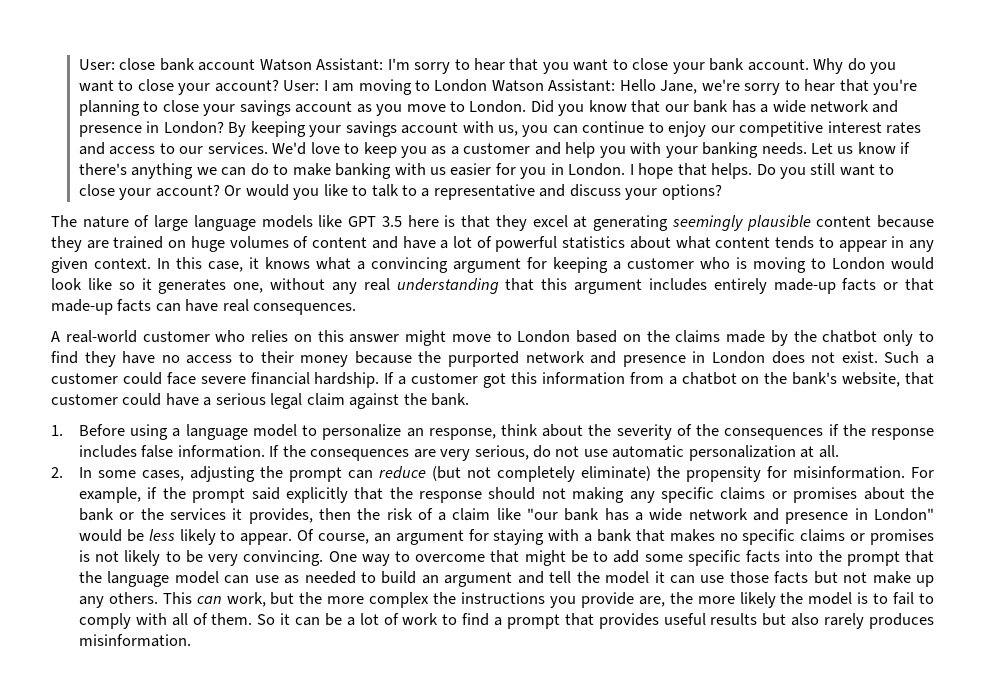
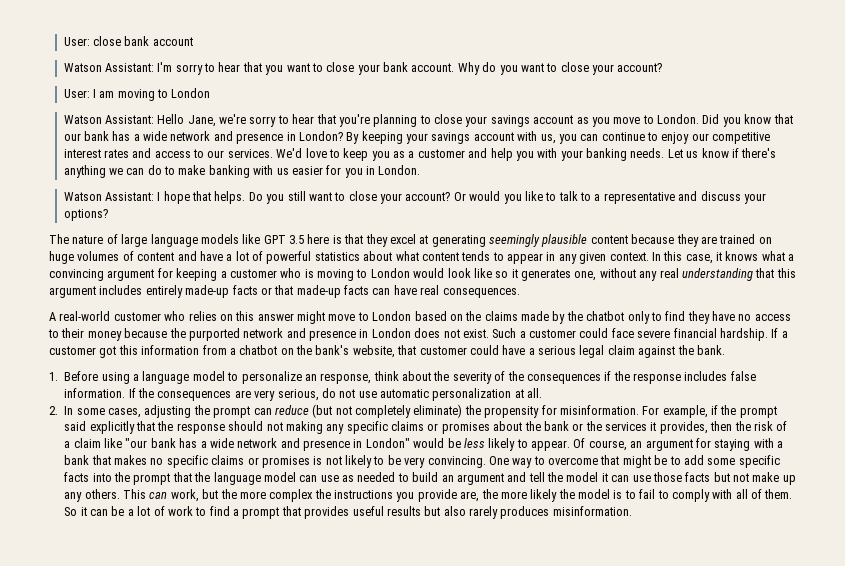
(256, 65) none -> (193, 41) //
(279, 85) none -> (663, 67) //
(488, 85) none -> (211, 93) //
(626, 169) none -> [63,192,154,201] // Watson Assistant:

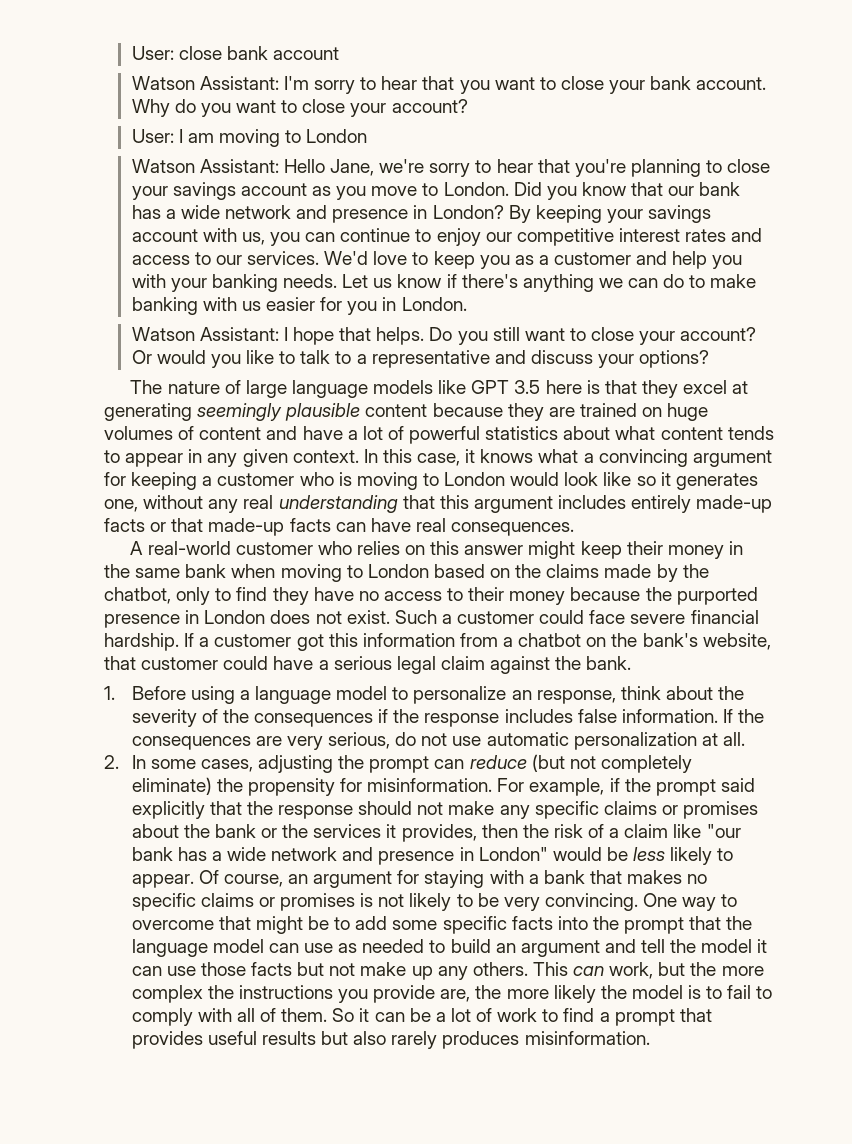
[328,314,356,321] move -> [580,541,743,559] [104,564,342,582] keep their money in the same bank when moving
[586,311,625,321] chatbot -> [104,587,171,604] chatbot,
[243,328,306,338] network and -> (758, 596) none
[285,421,323,434] making -> [448,801,495,815] make

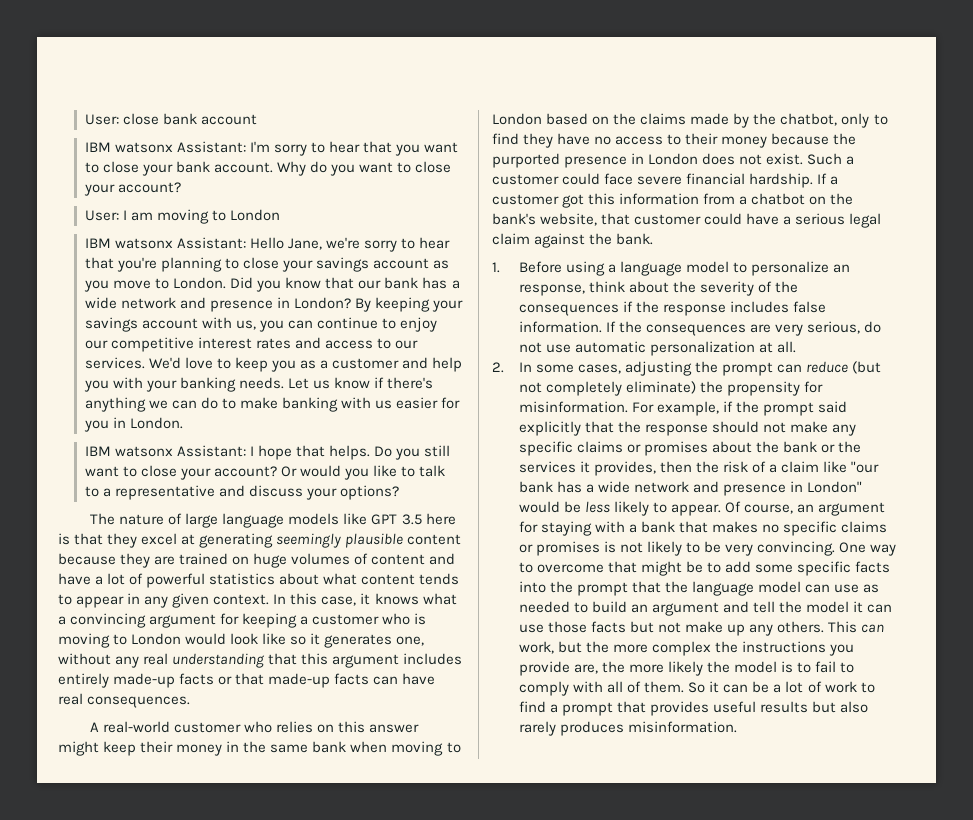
[131,76,195,90] Watson -> [84,142,174,153] IBM watsonx
[131,159,195,173] Watson -> [84,238,174,249] IBM watsonx
[131,327,195,341] Watson -> [84,446,174,457] IBM watsonx

